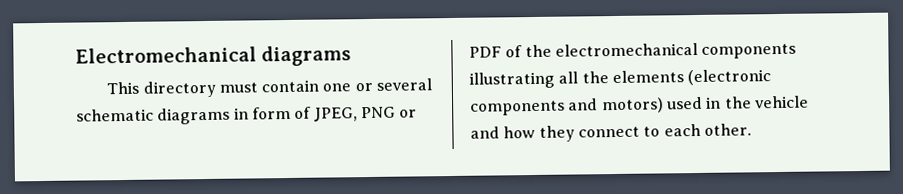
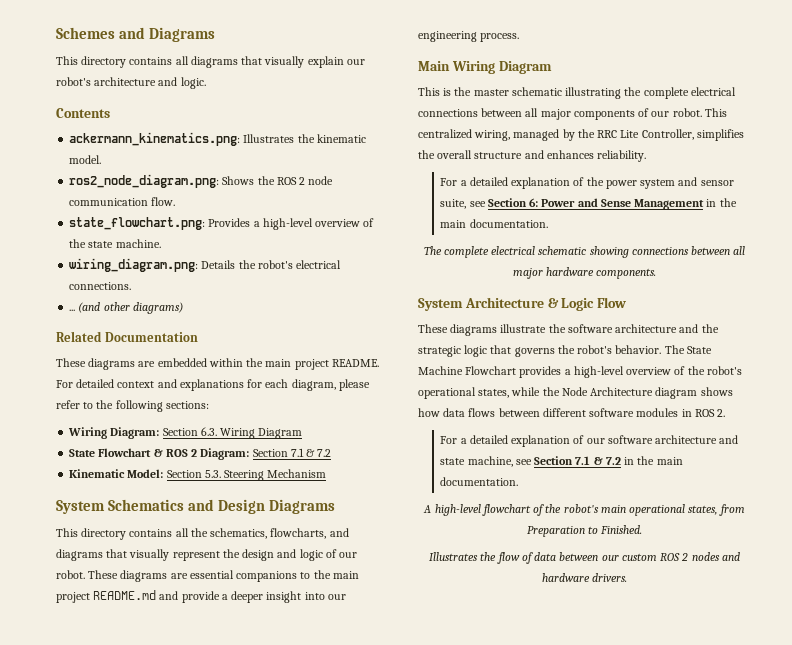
[75,45,352,67] [106,78,433,98] [76,106,418,125] [469,42,797,59] [469,69,772,89] [470,95,809,116] [470,123,752,142] Electromechanical diagrams // This directory must contain one or several schematic diagrams in form of JPEG, PNG or PDF of the electromechanical components illustrating all the elements (electronic components and motors) used in the vehicle and how they connect to each other. -> [56,27,216,42] [56,56,365,68] [56,77,206,89] [56,108,110,118] [69,132,366,146] [69,155,102,164] [69,174,334,188] [69,197,176,206] [69,217,375,230] [69,239,161,248] [69,258,342,272] [69,282,132,290] [69,302,183,314] [56,331,198,342] [56,358,379,370] [56,379,370,391] [56,400,209,412] [68,427,303,439] [69,448,332,460] [69,469,327,481] [56,499,336,514] [56,528,349,540] [56,549,358,561] [56,570,359,582] [56,590,346,603] [418,31,520,42] [418,61,552,74] [418,87,736,99] [418,108,727,120] [418,129,744,141] [418,150,647,162] [440,177,734,189] [440,198,737,210] [440,219,548,228] [423,246,746,258] [512,267,657,279] [418,297,627,311] [418,324,719,336] [418,345,712,357] [418,366,742,378] [418,387,733,399] [418,408,726,417] [440,435,739,447] [440,456,683,467] [440,477,519,486] [423,504,745,516] [526,525,643,537] [429,552,740,564] [541,573,628,582] Schemes and Diagrams // This directory contains all diagrams that visually explain our robot's architecture and logic. // Contents // ackermann_kinematics.png: Illustrates the kinematic model. // ros2_node_diagram.png: Shows the ROS 2 node communication flow. // state_flowchart.png: Provides a high-level overview of the state machine. // wiring_diagram.png: Details the robot's electrical connections. // ... (and other diagrams) // Related Documentation // These diagrams are embedded within the main project README. For detailed context and explanations for each diagram, please refer to the following sections: // Wiring Diagram: Section 6.3. Wiring Diagram // State Flowchart & ROS 2 Diagram: Section 7.1 & 7.2 // Kinematic Model: Section 5.3. Steering Mechanism // System Schematics and Design Diagrams // This directory contains all the schematics, flowcharts, and diagrams that visually represent the design and logic of our robot. These diagrams are essential companions to the main project README.md and provide a deeper insight into our engineering process. // Main Wiring Diagram // This is the master schematic illustrating the complete electrical connections between all major components of our robot. This centralized wiring, managed by the RRC Lite Controller, simplifies the overall structure and enhances reliability. // For a detailed explanation of the power system and sensor suite, see Section 6: Power and Sense Management in the main documentation. // The complete electrical schematic showing connections between all major hardware components. // System Architecture & Logic Flow // These diagrams illustrate the software architecture and the strategic logic that governs the robot's behavior. The State Machine Flowchart provides a high-level overview of the robot's operational states, while the Node Architecture diagram shows how data flows between different software modules in ROS 2. // For a detailed explanation of our software architecture and state machine, see Section 7.1 & 7.2 in the main documentation. // A high-level flowchart of the robot's main operational states, from Preparation to Finished. // Illustrates the flow of data between our custom ROS 2 nodes and hardware drivers.

